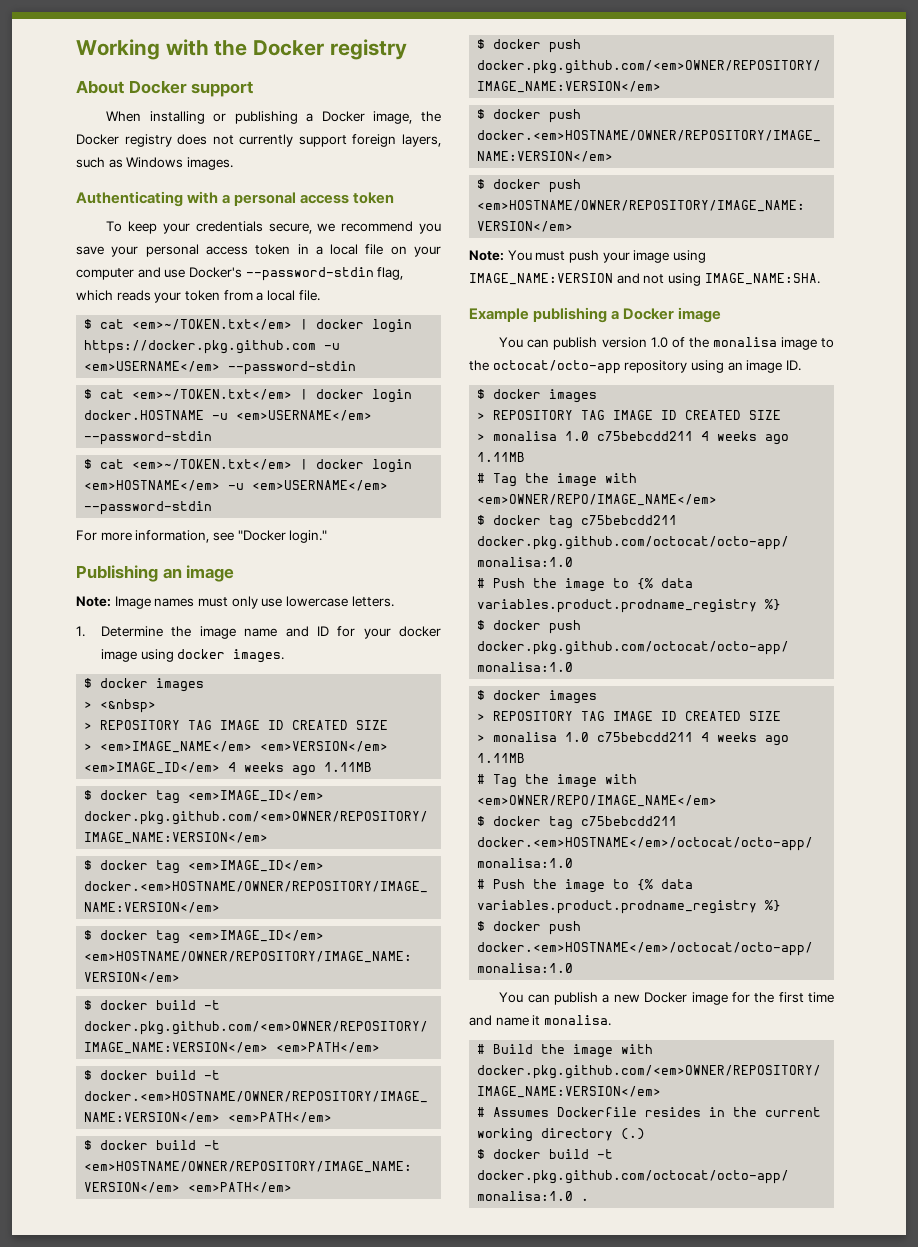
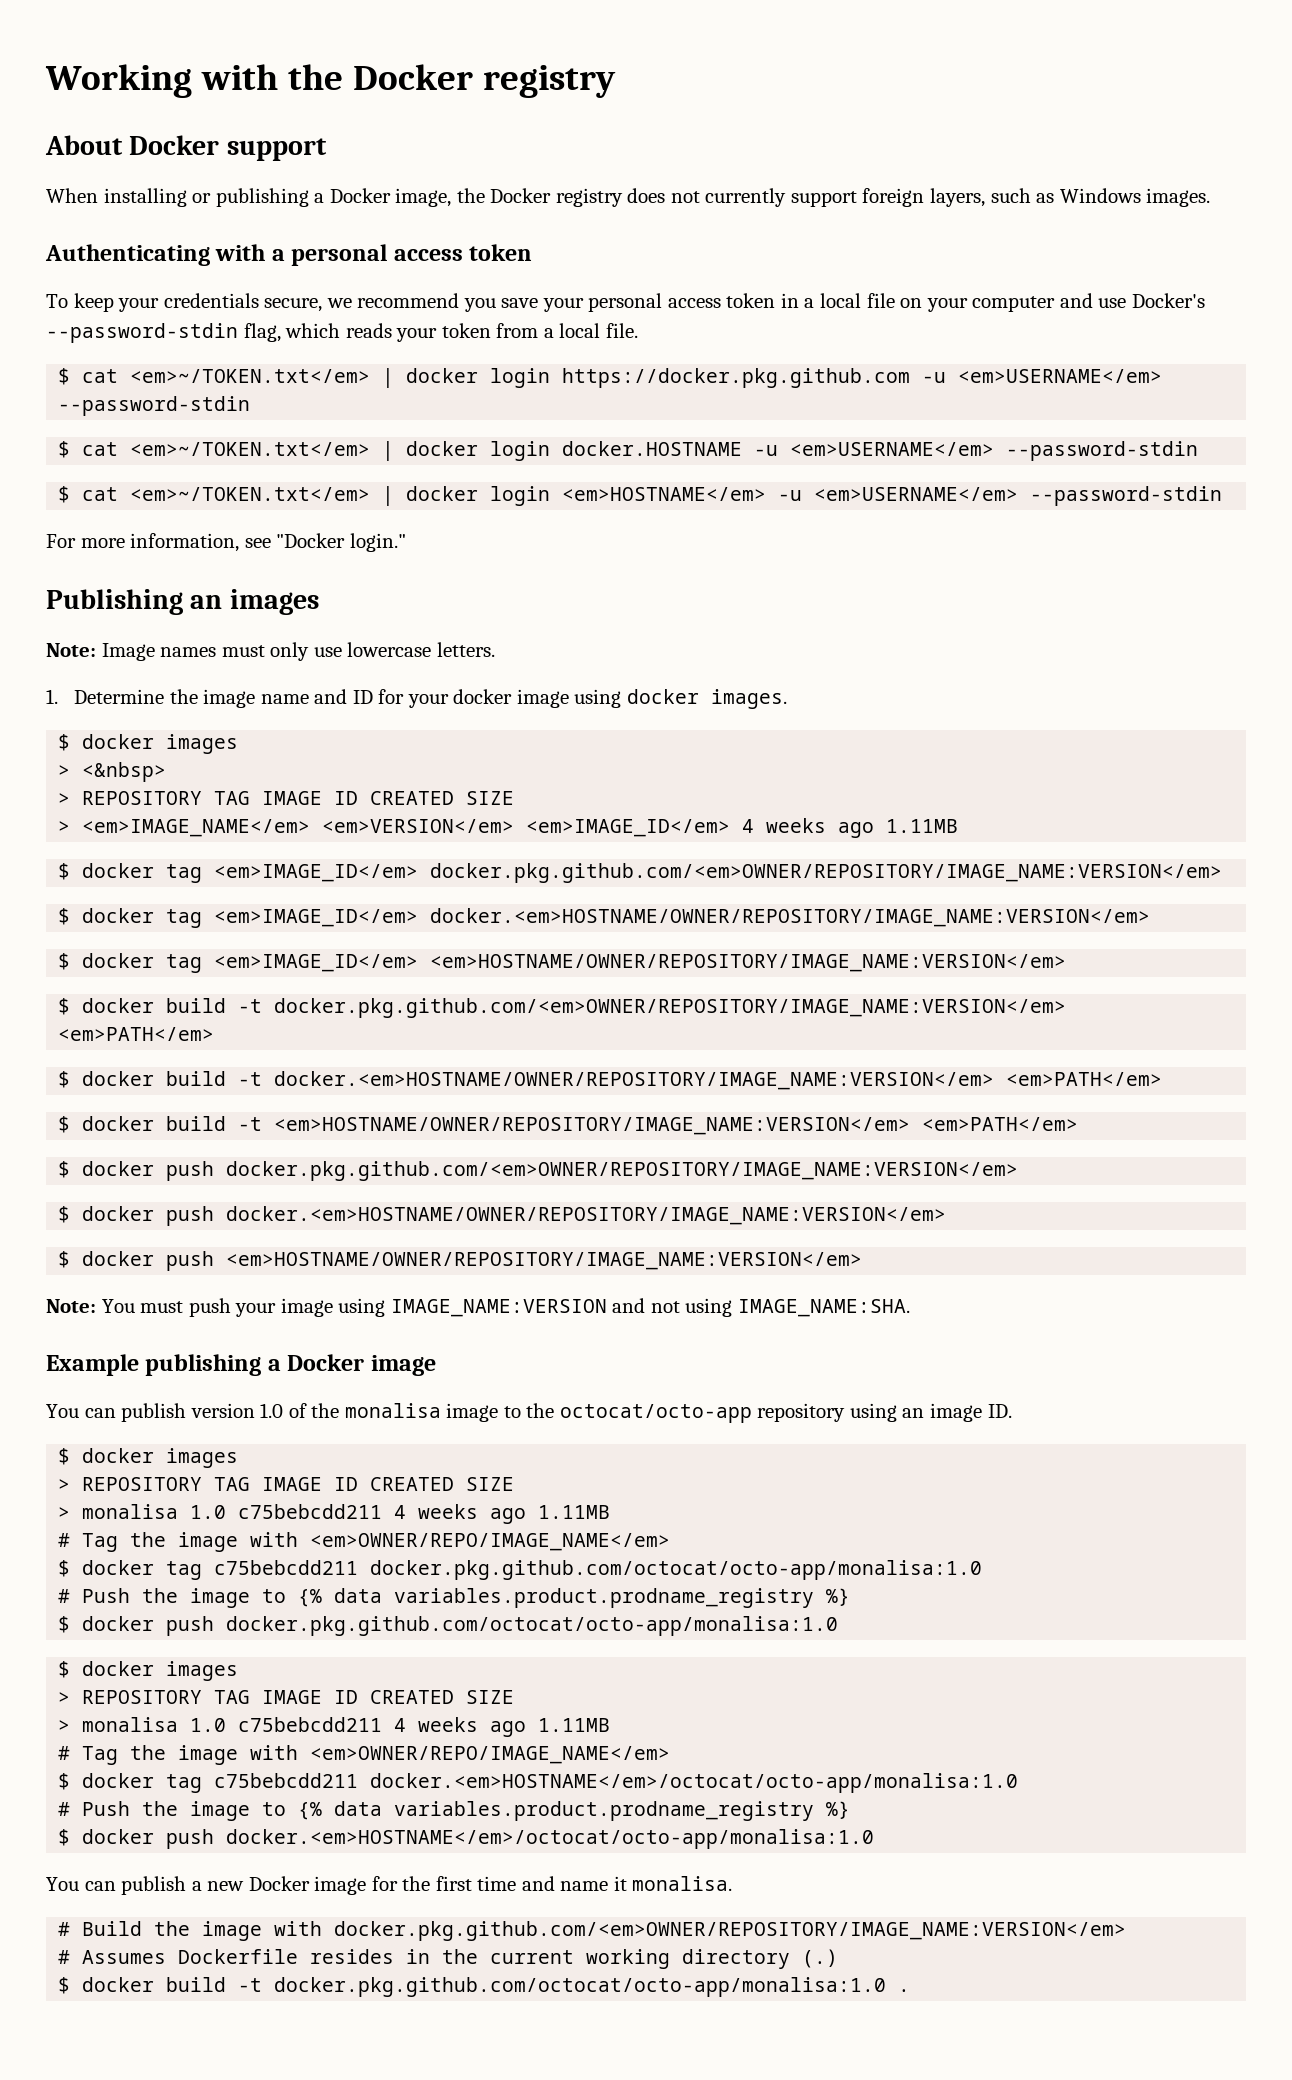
[186,565,235,582] image -> [229,589,319,615] images

